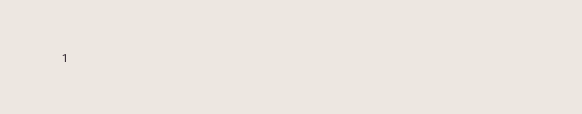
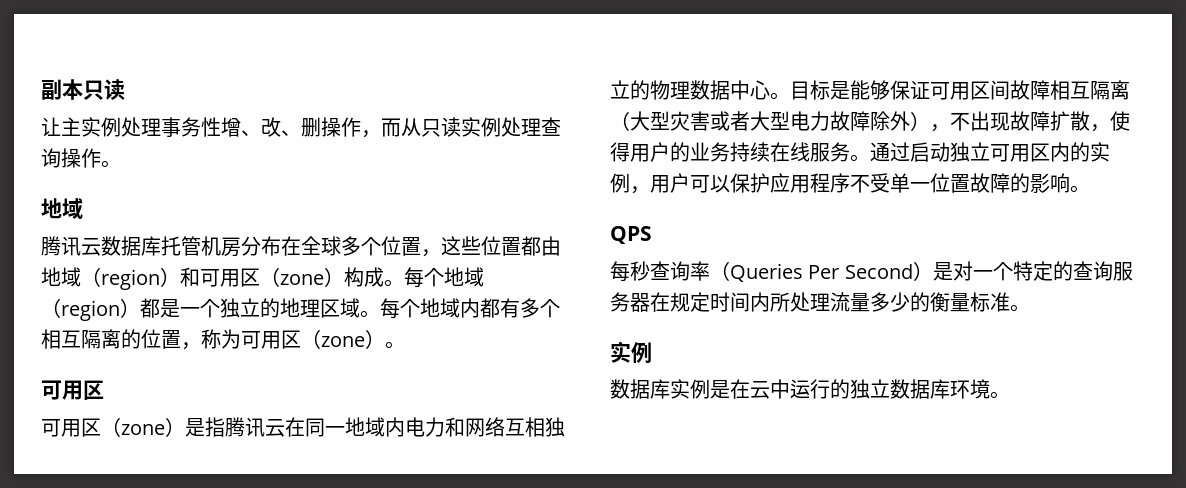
[62,54,68,62] 1 -> [41,79,125,100] [41,117,561,138] [41,148,121,168] [41,198,83,219] [41,236,561,257] [41,267,484,290] [41,298,560,321] [41,329,405,350] [41,380,104,400] [41,417,565,437] [610,80,1130,100] [610,111,1130,132] [610,142,1110,162] [610,173,1090,194] [610,226,652,244] [610,261,1133,282] [610,292,1030,312] [610,341,652,363] [610,379,1010,399] 副本只读 // 让主实例处理事务性增、改、删操作，而从只读实例处理查询操作。 // 地域 // 腾讯云数据库托管机房分布在全球多个位置，这些位置都由地域（region）和可用区（zone）构成。每个地域（region）都是一个独立的地理区域。每个地域内都有多个相互隔离的位置，称为可用区（zone）。 // 可用区 // 可用区（zone）是指腾讯云在同一地域内电力和网络互相独立的物理数据中心。目标是能够保证可用区间故障相互隔离（大型灾害或者大型电力故障除外），不出现故障扩散，使得用户的业务持续在线服务。通过启动独立可用区内的实例，用户可以保护应用程序不受单一位置故障的影响。 // QPS // 每秒查询率（Queries Per Second）是对一个特定的查询服务器在规定时间内所处理流量多少的衡量标准。 // 实例 // 数据库实例是在云中运行的独立数据库环境。

